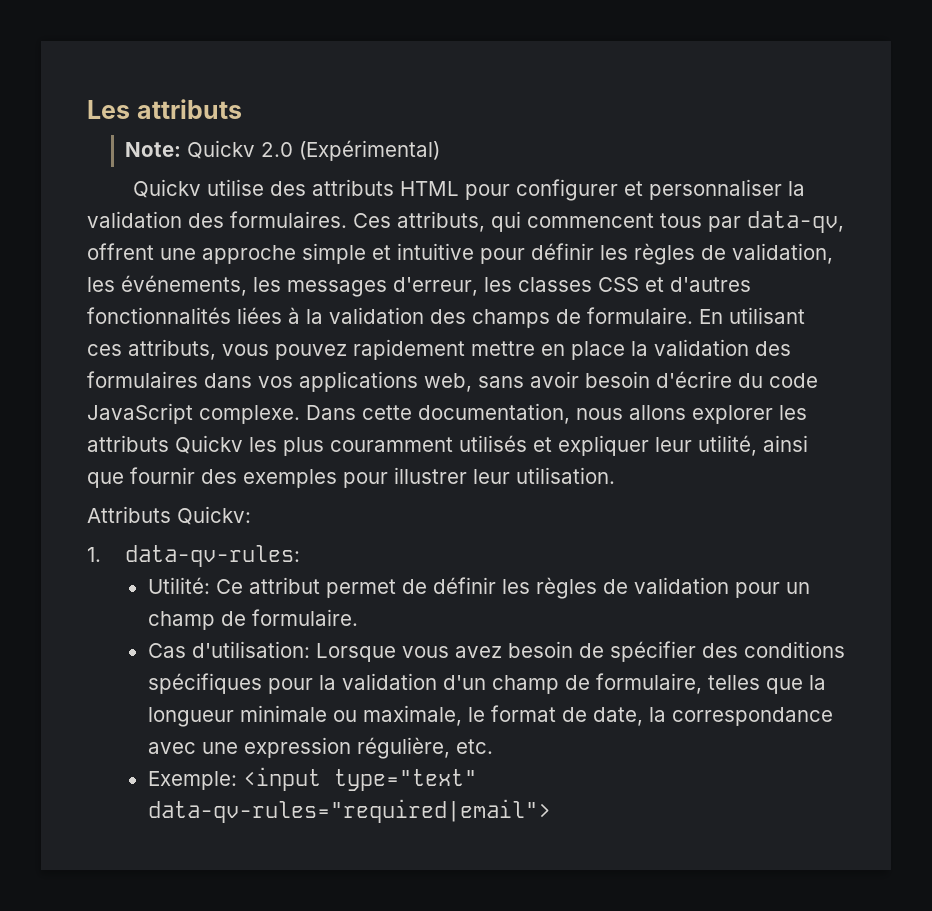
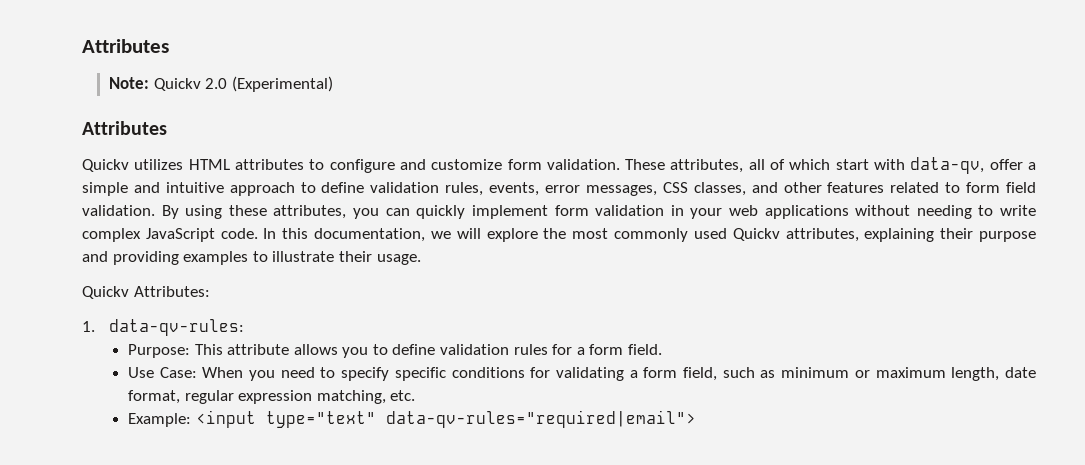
[87,99,242,119] Les attributs -> [82,39,169,53] Attributes
[299,140,441,161] [132,179,805,201] [87,211,844,233] [87,243,833,265] [87,275,751,297] [87,307,805,328] [87,339,791,360] [87,371,818,392] [87,403,807,424] [87,435,808,456] [87,467,615,488] [87,506,251,525] [87,545,301,567] [147,577,810,599] [147,609,358,630] [147,641,845,662] [147,673,826,694] [147,705,833,727] [147,737,450,759] (Expérimental) // Quickv utilise des attributs HTML pour configurer et personnaliser la validation des formulaires. Ces attributs, qui commencent tous par data-qv, offrent une approche simple et intuitive pour définir les règles de validation, les événements, les messages d'erreur, les classes CSS et d'autres fonctionnalités liées à la validation des champs de formulaire. En utilisant ces attributs, vous pouvez rapidement mettre en place la validation des formulaires dans vos applications web, sans avoir besoin d'écrire du code JavaScript complexe. Dans cette documentation, nous allons explorer les attributs Quickv les plus couramment utilisés et expliquer leur utilité, ainsi que fournir des exemples pour illustrer leur utilisation. // Attributs Quickv: // 1. data-qv-rules: // Utilité: Ce attribut permet de définir les règles de validation pour un champ de formulaire. // Cas d'utilisation: Lorsque vous avez besoin de spécifier des conditions spécifiques pour la validation d'un champ de formulaire, telles que la longueur minimale ou maximale, le format de date, la correspondance avec une expression régulière, -> [231,76,333,92] [82,121,167,135] [82,157,1036,174] [82,182,1037,196] [82,205,1036,219] [82,228,1037,242] [82,251,421,265] [82,286,210,299] [82,319,245,336] [127,344,662,358] [127,367,1036,381] [127,390,386,404] (Experimental) // Attributes // Quickv utilizes HTML attributes to configure and customize form validation. These attributes, all of which start with data-qv, offer a simple and intuitive approach to define validation rules, events, error messages, CSS classes, and other features related to form field validation. By using these attributes, you can quickly implement form validation in your web applications without needing to write complex JavaScript code. In this documentation, we will explore the most commonly used Quickv attributes, explaining their purpose and providing examples to illustrate their usage. // Quickv Attributes: // 1. data-qv-rules: // Purpose: This attribute allows you to define validation rules for a form field. // Use Case: When you need to specify specific conditions for validating a form field, such as minimum or maximum length, date format, regular expression matching,
[147,771,237,790] Exemple: -> [127,413,191,427] Example:

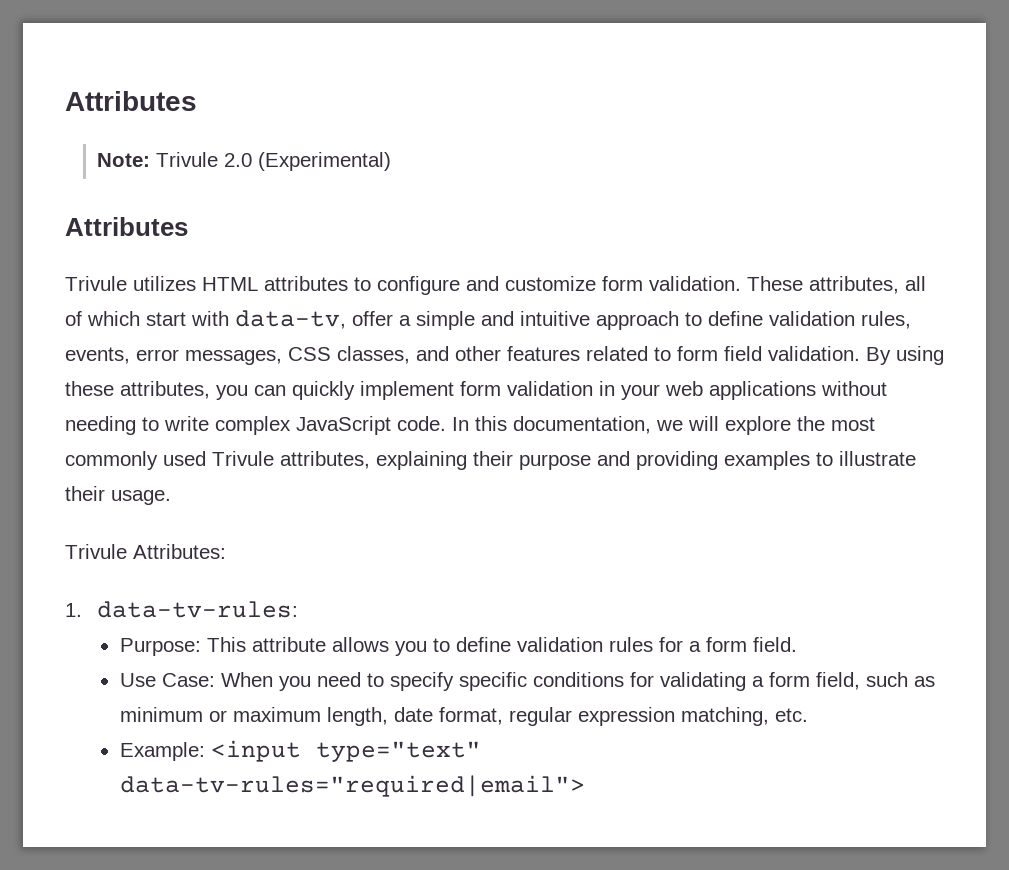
[153,78,201,91] Quickv -> [156,152,219,167] Trivule
[82,159,129,172] Quickv -> [65,276,127,291] Trivule
[910,157,985,174] data-qv, -> [235,310,346,329] data-tv,
[732,228,780,241] Quickv -> [212,451,274,466] Trivule
[82,286,129,299] Quickv -> [65,544,127,559] Trivule
[109,319,245,336] data-qv-rules: -> [97,601,299,618] data-tv-rules:
[385,410,696,428] data-qv-rules="required|email"> -> [119,775,585,797] data-tv-rules="required|email">

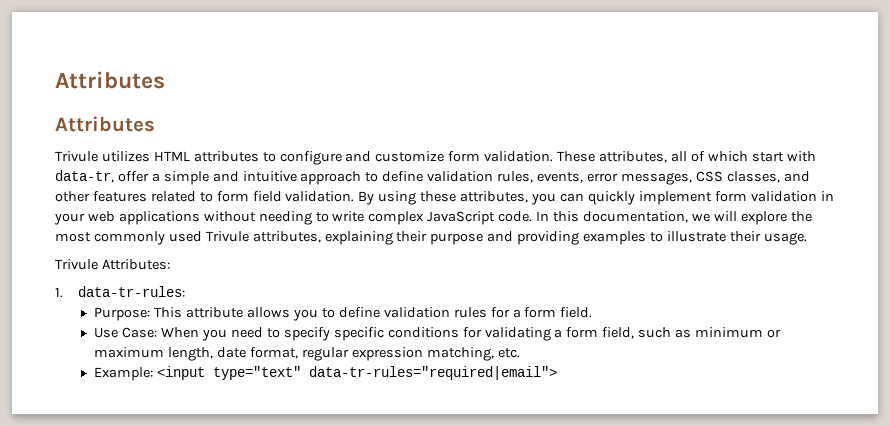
[65,91,197,111] [97,152,392,171] Attributes // Note: Trivule 2.0 (Experimental) -> [55,71,165,89] Attributes
[235,310,346,329] data-tv, -> [55,170,114,183] data-tr,
[97,601,299,618] data-tv-rules: -> [78,286,186,297] data-tr-rules:
[119,775,585,797] data-tv-rules="required|email"> -> [309,366,558,380] data-tr-rules="required|email">

